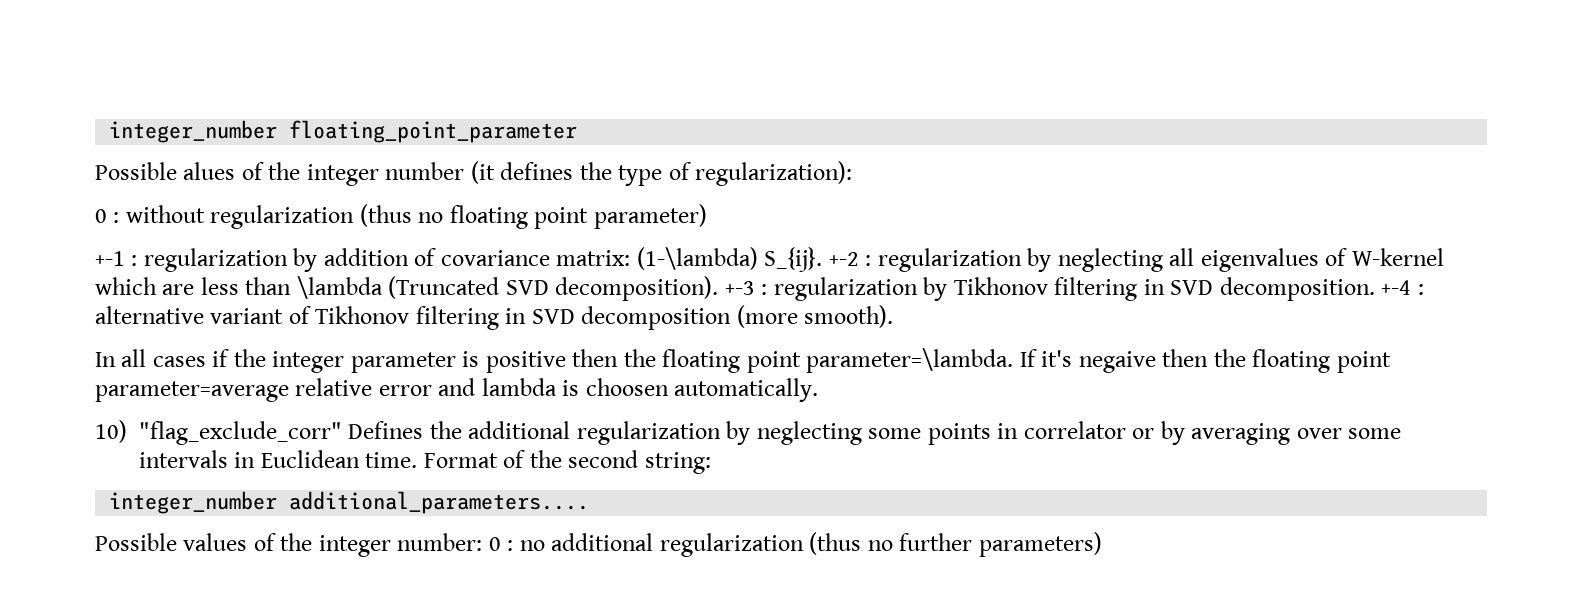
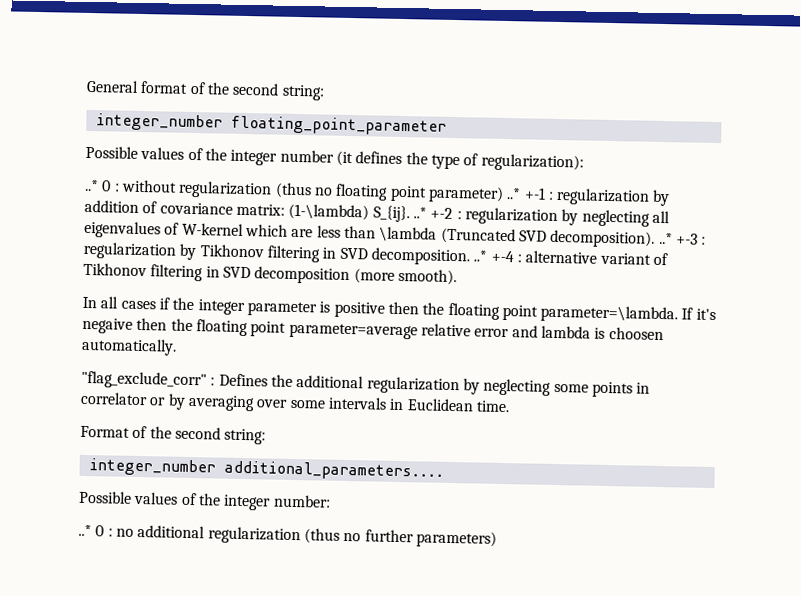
(109, 131) none -> [86,79,325,101] General format of the second string: //
[183,162,236,180] alues -> [140,146,185,160] values
(853, 173) none -> [84,179,99,192] ..*
(707, 216) // -> [506,188,522,200] ..*
(823, 259) none -> [412,207,427,219] ..*
(719, 288) none -> [658,232,673,245] ..*
(1375, 289) none -> [473,250,488,262] ..*
[95,420,342,445] 10) "flag_exclude_corr" -> [81,370,216,390] "flag_exclude_corr" :
(418, 460) none -> (510, 406) //
(483, 542) none -> [78,524,92,537] // ..*

